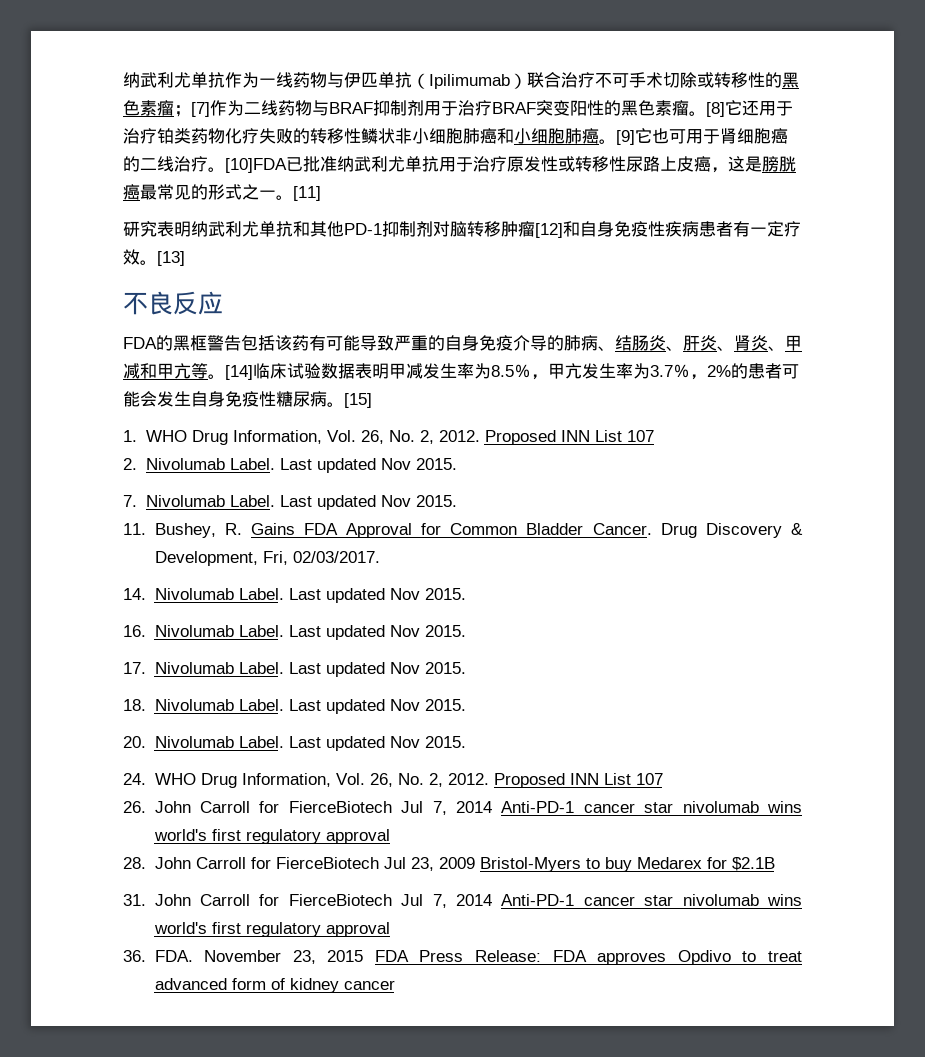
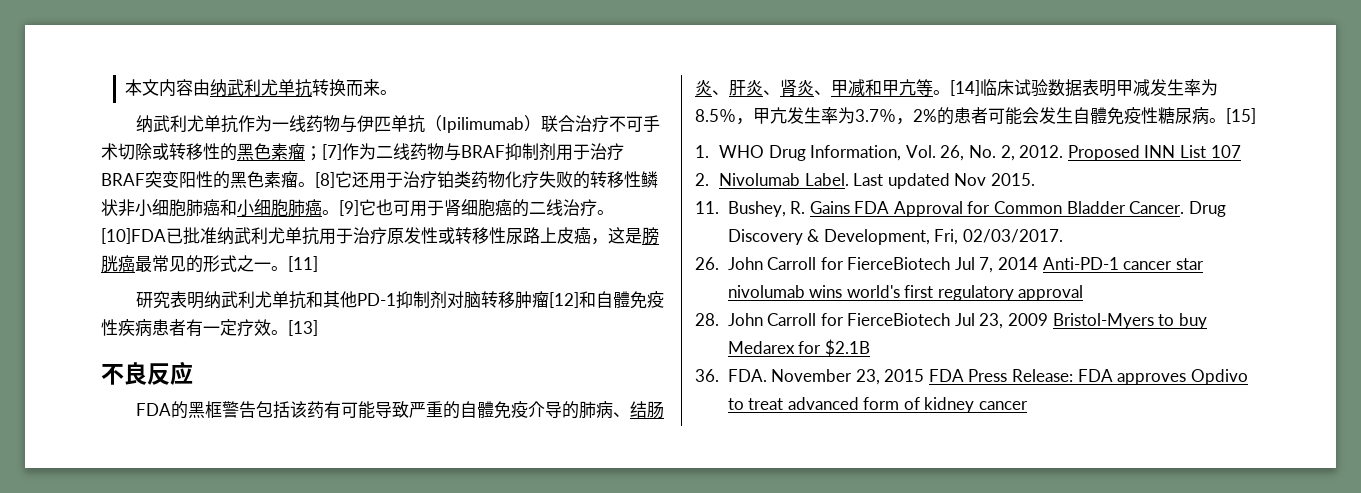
(123, 80) none -> [125,79,398,97] 本文内容由纳武利尤单抗转换而来。 //
[597,221,614,237] 身 -> [613,291,631,308] 體
[462,335,479,351] 身 -> [477,401,495,418] 體
[208,391,225,407] 身 -> [1090,107,1107,124] 體
[123,495,457,510] // 7. Nivolumab Label. Last updated Nov 2015. -> (1036, 179) none
[123,588,466,603] [123,625,466,640] [123,662,466,677] [123,699,466,714] [123,736,466,751] [123,773,663,788] // 14. Nivolumab Label. Last updated Nov 2015. // 16. Nivolumab Label. Last updated Nov 2015. // 17. Nivolumab Label. Last updated Nov 2015. // 18. Nivolumab Label. Last updated Nov 2015. // 20. Nivolumab Label. Last updated Nov 2015. // 24. WHO Drug Information, Vol. 26, No. 2, 2012. Proposed INN List 107 -> (1063, 236) none
[123,894,803,908] [153,922,390,937] // 31. John Carroll for FierceBiotech Jul 7, 2014 Anti-PD-1 cancer star nivolumab wins world's first regulatory approval -> (870, 347) none

